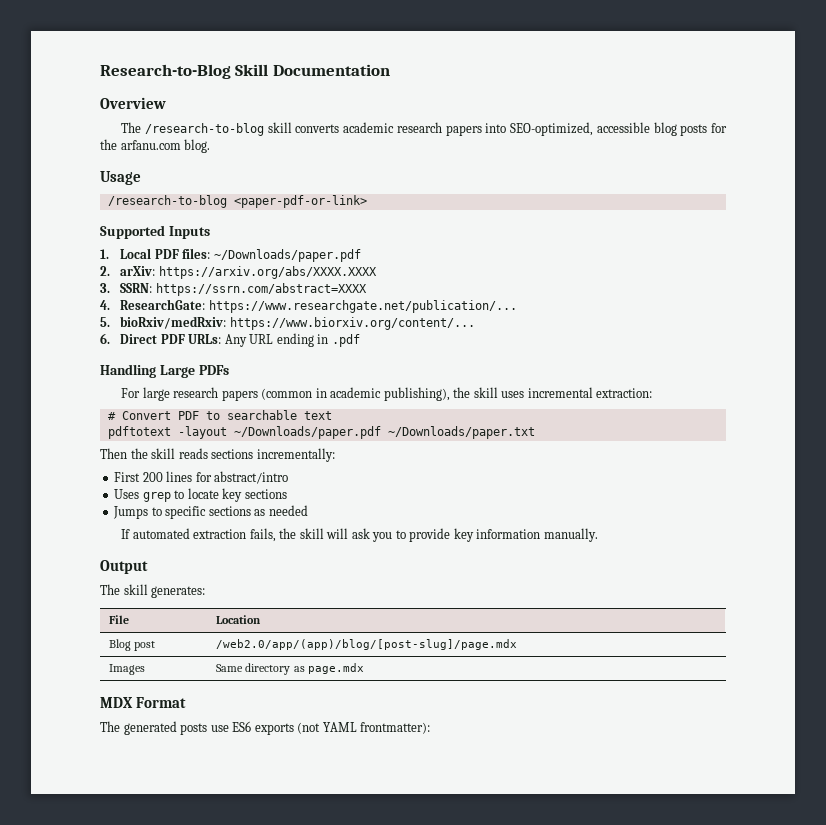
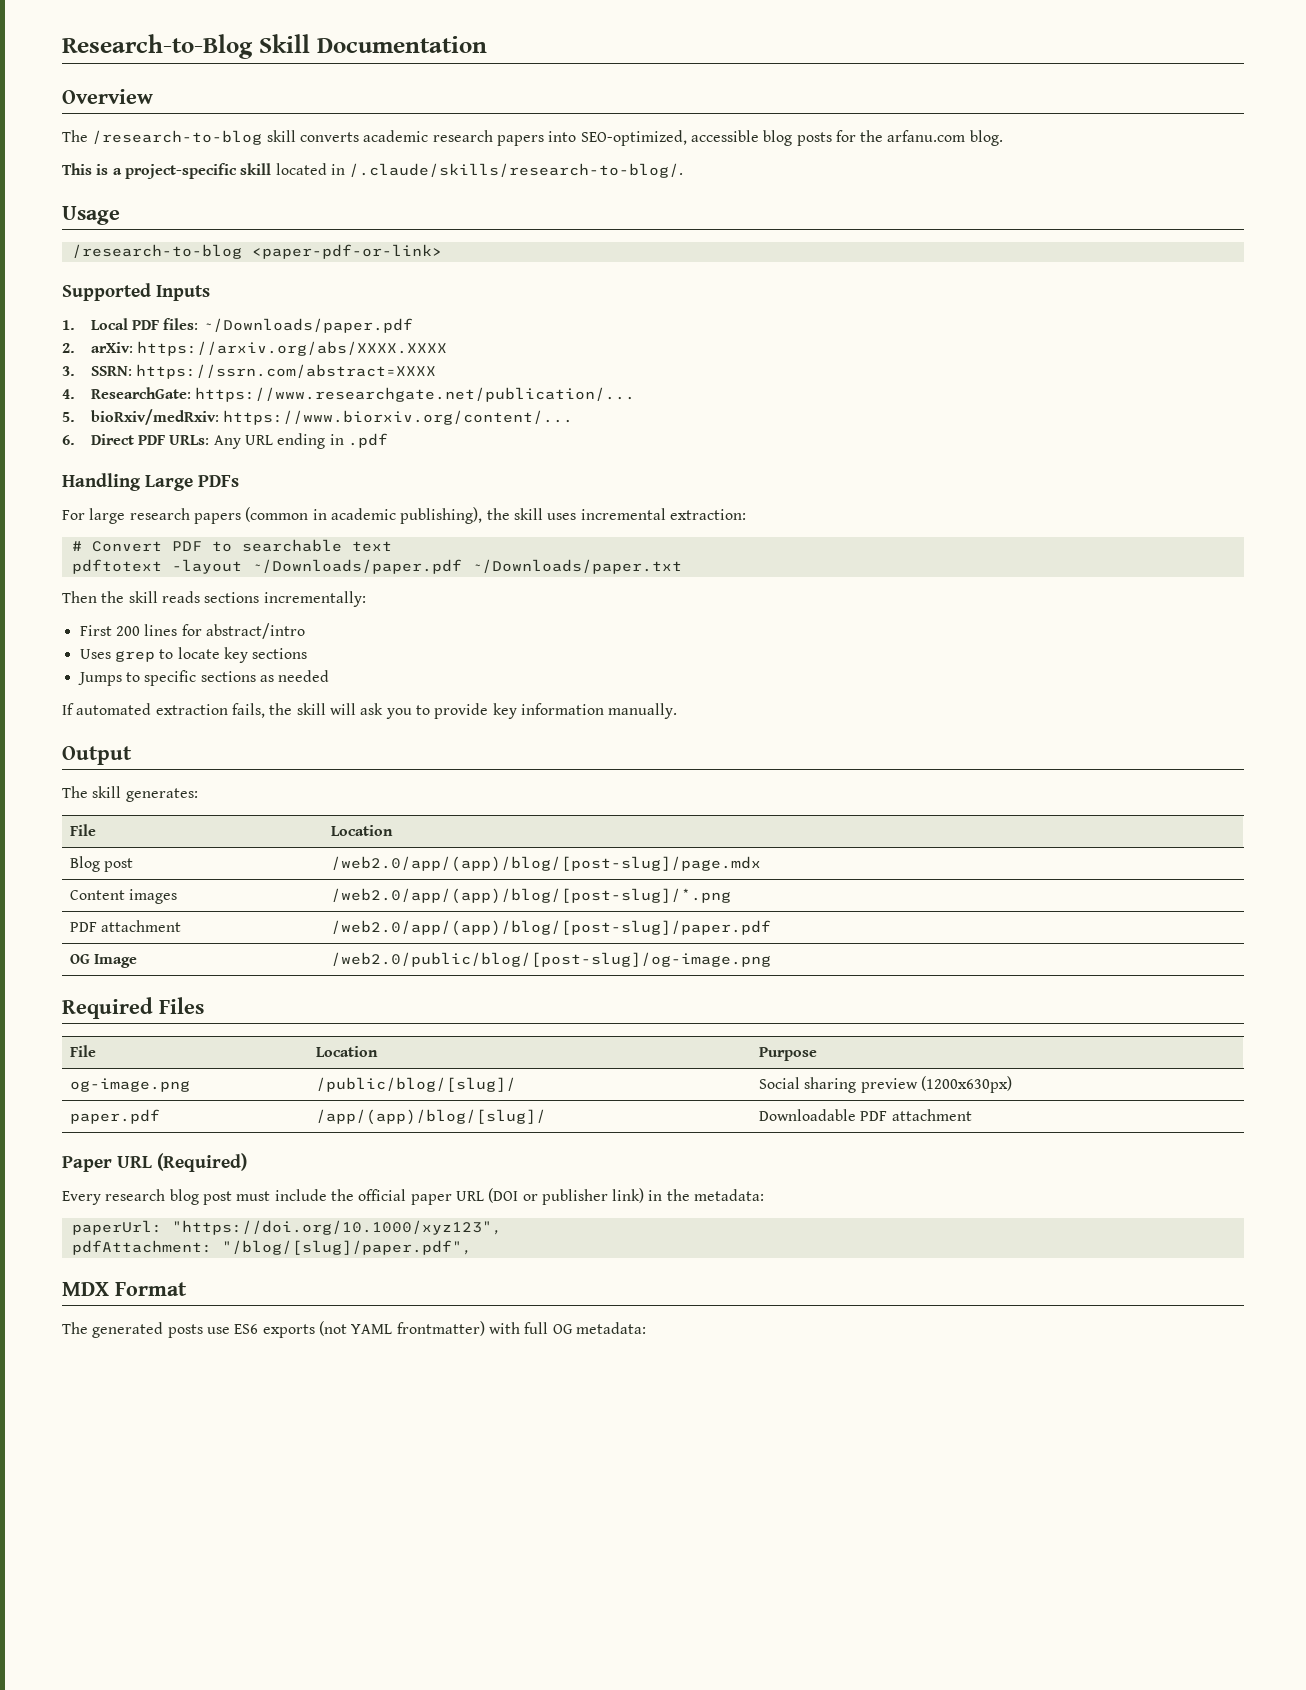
(211, 146) none -> [62,163,684,179] // This is a project-specific skill located in /.claude/skills/research-to-blog/.
[109,664,146,675] [216,663,364,675] Images | Same directory as page.mdx -> [70,889,178,904] [331,888,732,904] [70,920,182,932] [331,920,772,936] [70,954,138,968] [331,952,772,967] [62,997,204,1019] [70,1045,97,1057] [316,1046,379,1057] [759,1047,818,1061] [70,1078,191,1092] [316,1077,517,1092] [759,1076,1013,1093] [70,1109,161,1124] [316,1109,547,1125] [759,1109,972,1121] [62,1153,247,1172] [62,1188,765,1205] [71,1220,502,1235] [71,1240,472,1255] Content images | /web2.0/app/(app)/blog/[post-slug]/*.png // PDF attachment | /web2.0/app/(app)/blog/[post-slug]/paper.pdf // OG Image | /web2.0/public/blog/[post-slug]/og-image.png // Required Files // File | Location | Purpose // og-image.png | /public/blog/[slug]/ | Social sharing preview (1200x630px) // paper.pdf | /app/(app)/blog/[slug]/ | Downloadable PDF attachment // Paper URL (Required) // Every research blog post must include the official paper URL (DOI or publisher link) in the metadata: // paperUrl: "https://doi.org/10.1000/xyz123", // pdfAttachment: "/blog/[slug]/paper.pdf",
[360,722,431,734] frontmatter): -> [396,1321,646,1336] frontmatter) with full OG metadata:

